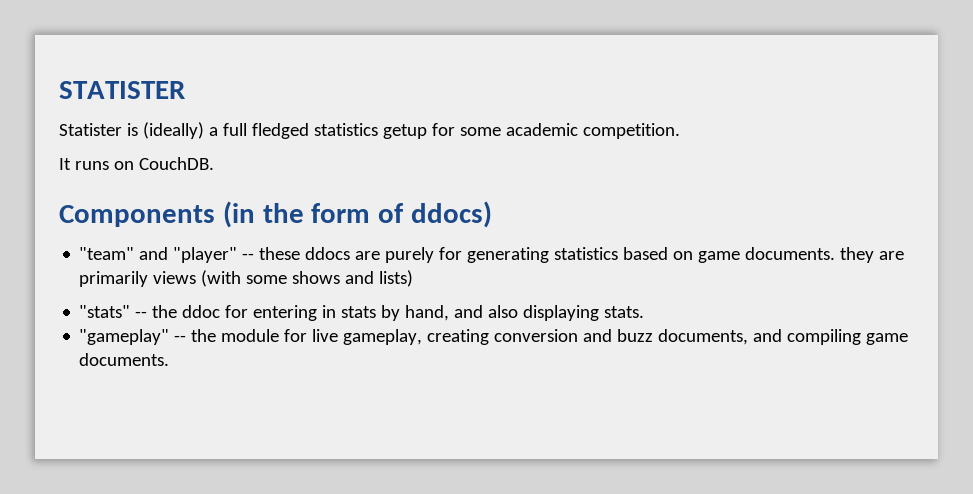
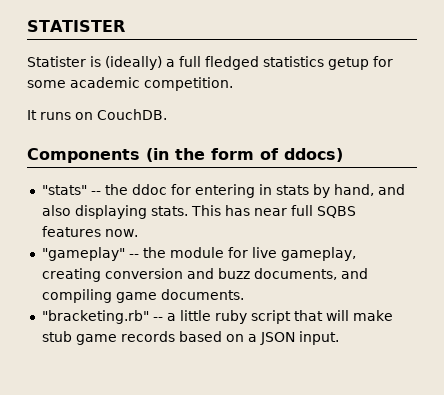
[79,247,905,263] [79,270,414,287] // "team" and "player" -- these ddocs are purely for generating statistics based on game documents. they are primarily views (with some shows and lists) -> (343, 155) none
(645, 312) none -> [190,205,356,218] [41,226,138,237] This has near full SQBS features now.
(170, 359) none -> [41,310,393,324] [41,331,339,345] // "bracketing.rb" -- a little ruby script that will make stub game records based on a JSON input.

